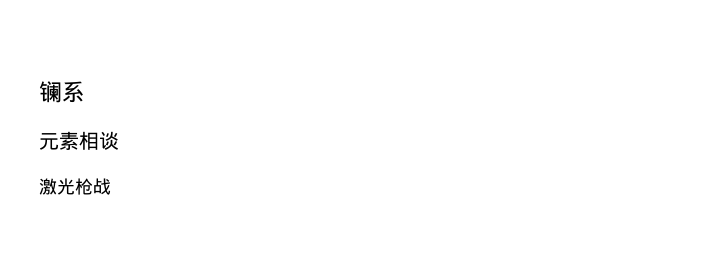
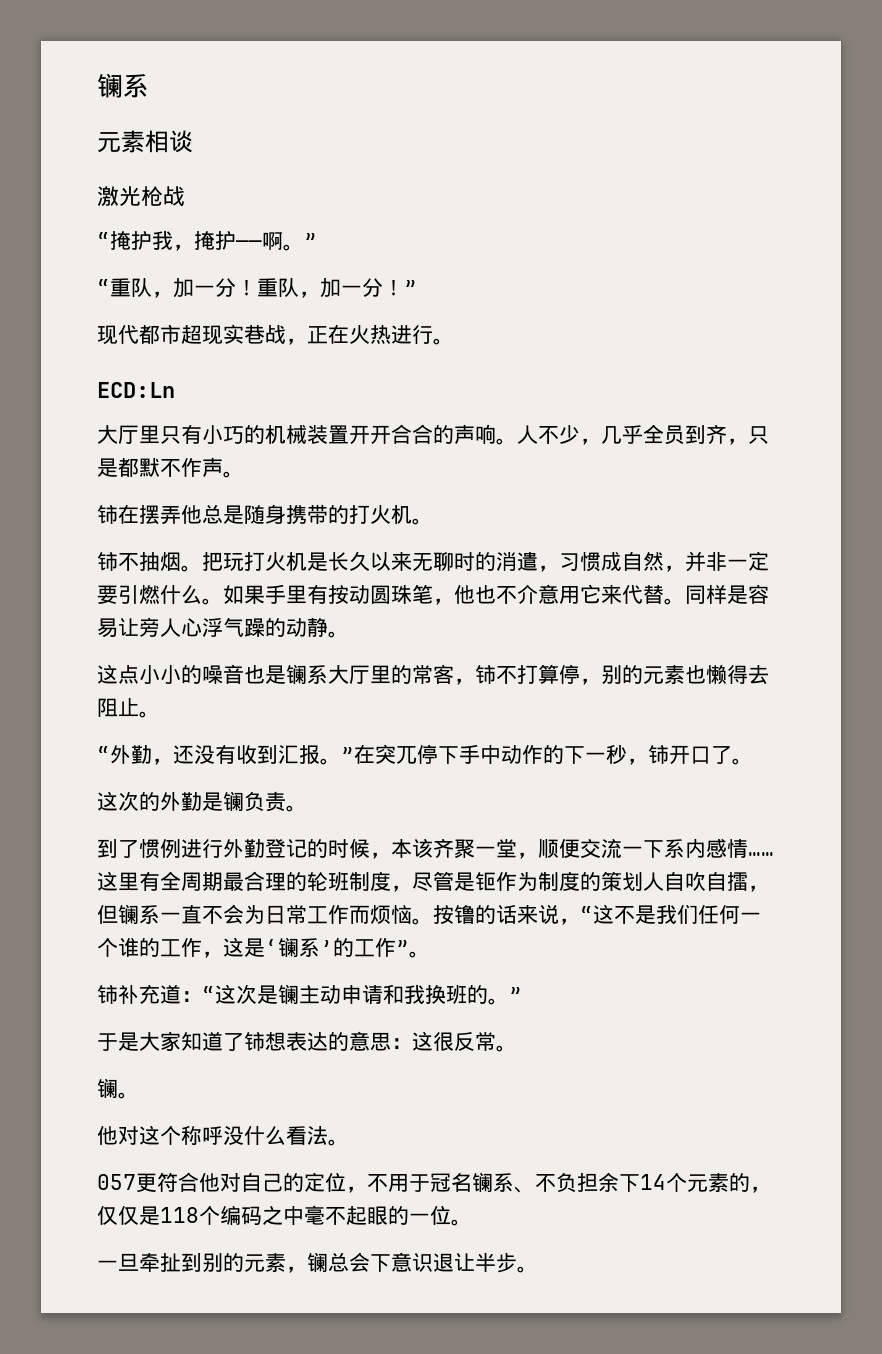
(111, 186) none -> [97,230,317,251] [97,278,417,298] [97,324,454,345] [97,382,175,398] [97,424,769,445] [97,457,244,478] [97,504,433,525] [97,551,769,572] [97,584,769,605] [97,617,349,638] [97,664,769,685] [97,698,160,718] [97,744,753,765] [97,791,307,812] [97,838,774,859] [97,871,769,892] [97,904,761,925] [97,937,430,958] [97,984,522,1005] [97,1031,517,1052] [97,1078,139,1099] [97,1125,349,1146] [97,1172,771,1193] [97,1205,472,1226] [97,1252,538,1273] // “掩护我，掩护——啊。” // “重队，加一分！重队，加一分！” // 现代都市超现实巷战，正在火热进行。 // ECD:Ln // 大厅里只有小巧的机械装置开开合合的声响。人不少，几乎全员到齐，只是都默不作声。 // 铈在摆弄他总是随身携带的打火机。 // 铈不抽烟。把玩打火机是长久以来无聊时的消遣，习惯成自然，并非一定要引燃什么。如果手里有按动圆珠笔，他也不介意用它来代替。同样是容易让旁人心浮气躁的动静。 // 这点小小的噪音也是镧系大厅里的常客，铈不打算停，别的元素也懒得去阻止。 // “外勤，还没有收到汇报。”在突兀停下手中动作的下一秒，铈开口了。 // 这次的外勤是镧负责。 // 到了惯例进行外勤登记的时候，本该齐聚一堂，顺便交流一下系内感情……这里有全周期最合理的轮班制度，尽管是钷作为制度的策划人自吹自擂，但镧系一直不会为日常工作而烦恼。按镥的话来说，“这不是我们任何一个谁的工作，这是‘镧系’的工作”。 // 铈补充道：“这次是镧主动申请和我换班的。” // 于是大家知道了铈想表达的意思：这很反常。 // 镧。 // 他对这个称呼没什么看法。 // 057更符合他对自己的定位，不用于冠名镧系、不负担余下14个元素的，仅仅是118个编码之中毫不起眼的一位。 // 一旦牵扯到别的元素，镧总会下意识退让半步。

